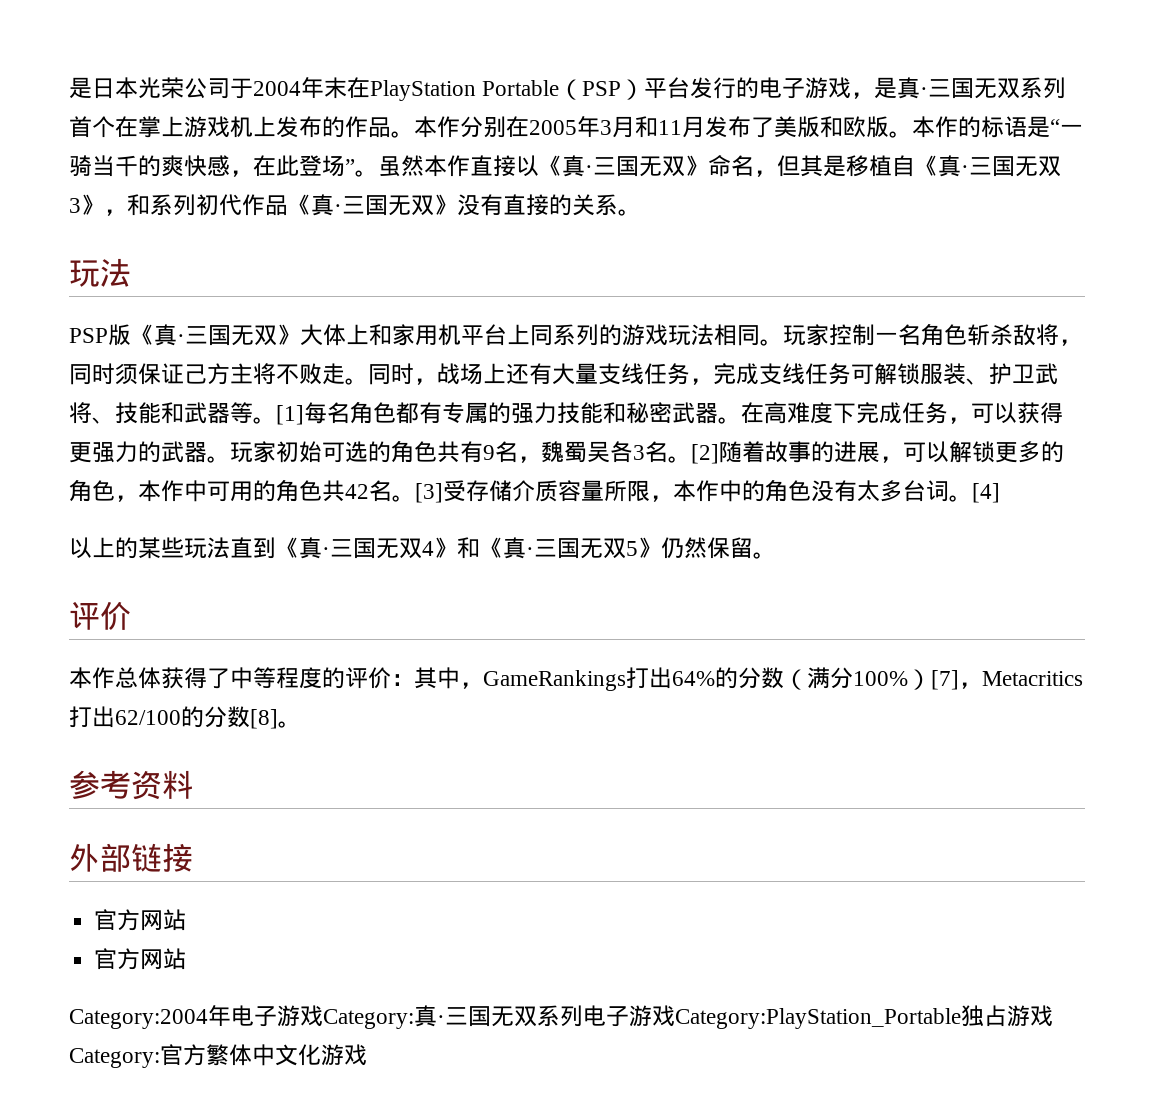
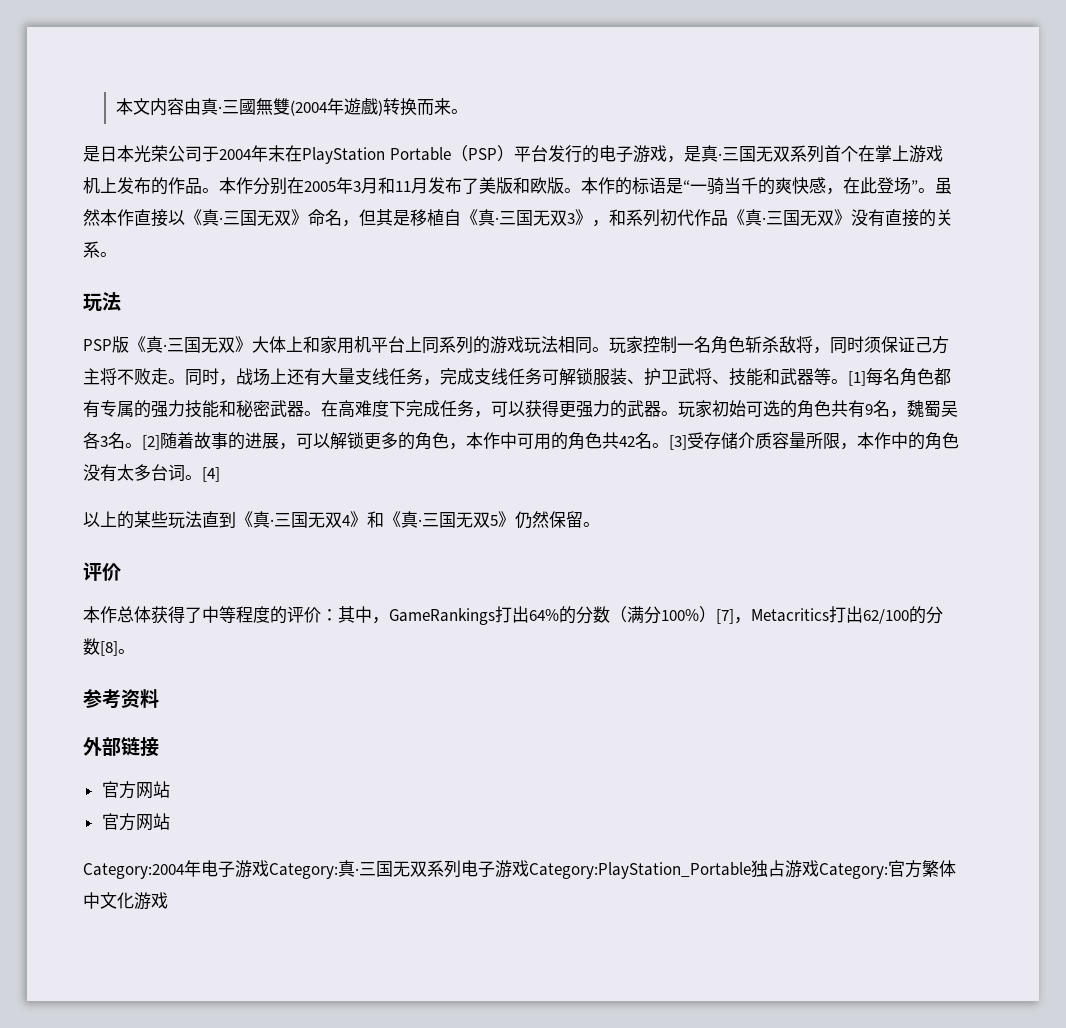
(69, 88) none -> [115,98,468,116] 本文内容由真·三國無雙(2004年遊戲)转换而来。 //

